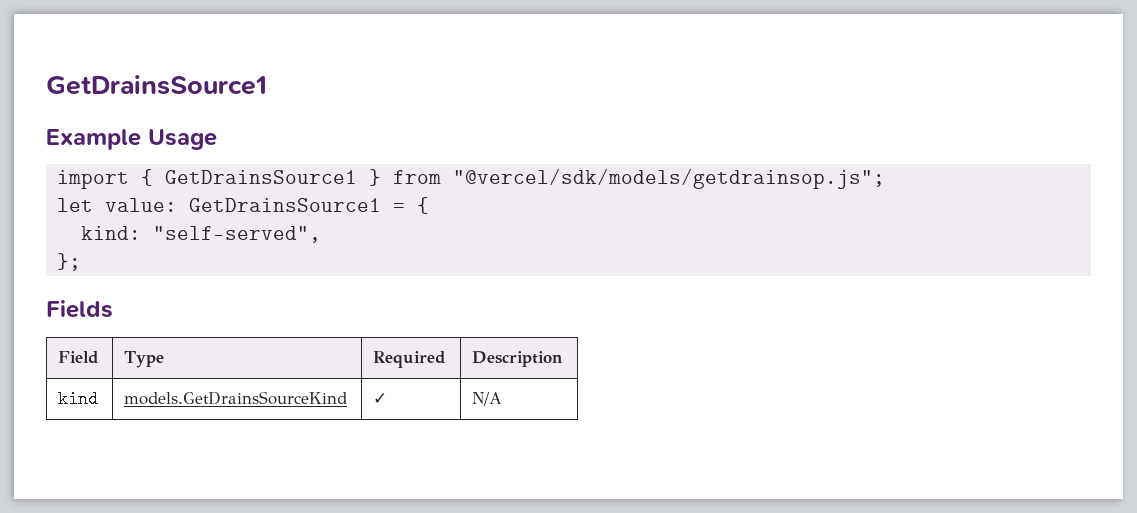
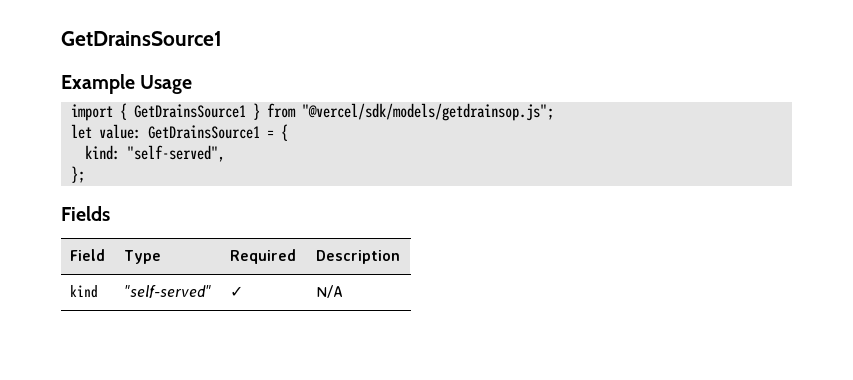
[124,391,348,405] models.GetDrainsSourceKind -> [124,285,212,298] "self-served"

